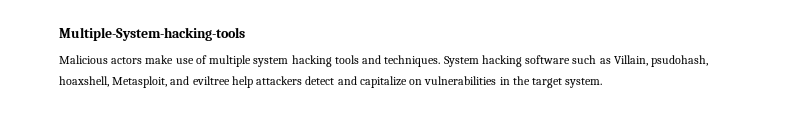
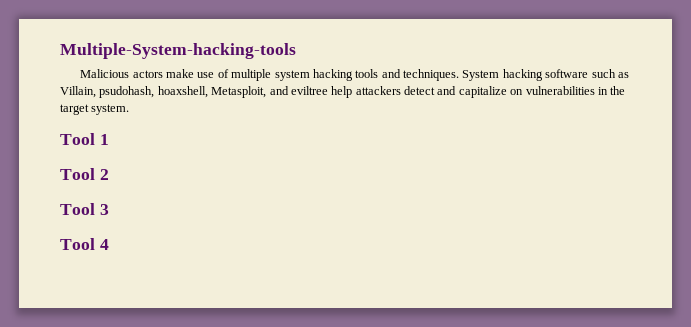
(603, 83) none -> [60,133,109,145] [60,168,109,180] [60,203,109,215] [60,238,109,250] // Tool 1 // Tool 2 // Tool 3 // Tool 4

